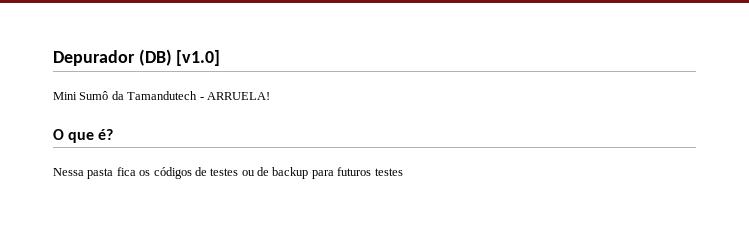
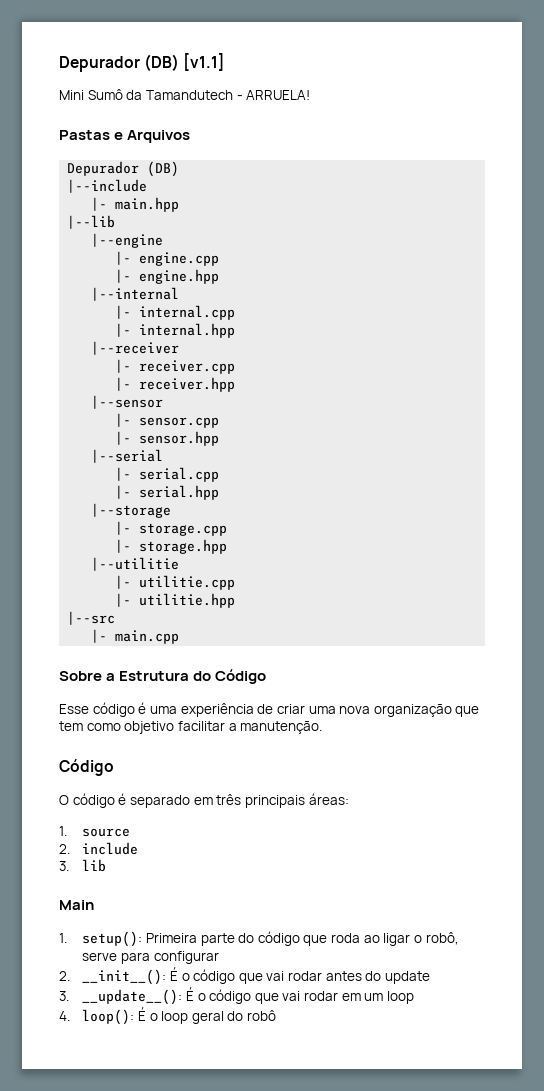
[53,49,221,66] Depurador (DB) [v1.0] -> [59,53,226,72] Depurador (DB) [v1.1]
[53,129,114,143] [53,167,403,179] O que é? // Nessa pasta fica os códigos de testes ou de backup para futuros testes -> [59,130,191,143] [67,161,180,177] [67,179,148,193] [91,197,180,212] [67,215,116,229] [91,233,164,248] [115,251,220,266] [115,269,220,284] [91,287,180,301] [115,305,236,320] [115,323,236,338] [91,341,180,355] [115,359,236,374] [115,377,236,392] [91,395,164,409] [115,413,220,428] [115,431,220,446] [91,449,164,463] [115,467,220,482] [115,485,220,500] [91,503,172,518] [115,521,228,536] [115,539,228,554] [91,557,180,571] [115,575,236,590] [115,593,236,608] [67,611,116,625] [91,629,180,644] [59,669,267,684] [59,702,480,717] [59,721,323,734] [59,759,114,776] [59,793,349,808] [59,826,131,837] [59,842,139,855] [59,859,107,872] [59,900,94,910] [59,931,459,947] [82,951,219,964] [59,967,431,985] [59,987,415,1005] [59,1007,277,1025] Pastas e Arquivos // Depurador (DB) // |--include // |- main.hpp // |--lib // |--engine // |- engine.cpp // |- engine.hpp // |--internal // |- internal.cpp // |- internal.hpp // |--receiver // |- receiver.cpp // |- receiver.hpp // |--sensor // |- sensor.cpp // |- sensor.hpp // |--serial // |- serial.cpp // |- serial.hpp // |--storage // |- storage.cpp // |- storage.hpp // |--utilitie // |- utilitie.cpp // |- utilitie.hpp // |--src // |- main.cpp // Sobre a Estrutura do Código // Esse código é uma experiência de criar uma nova organização que tem como objetivo facilitar a manutenção. // Código // O código é separado em três principais áreas: // 1. source // 2. include // 3. lib // Main // 1. setup(): Primeira parte do código que roda ao ligar o robô, serve para configurar // 2. __init__(): É o código que vai rodar antes do update // 3. __update__(): É o código que vai rodar em um loop // 4. loop(): É o loop geral do robô

